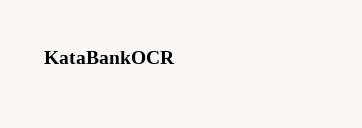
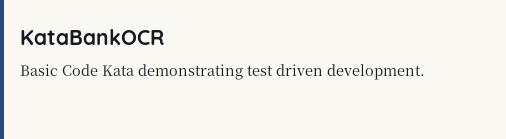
(175, 57) none -> [20,64,425,80] // Basic Code Kata demonstrating test driven development.

